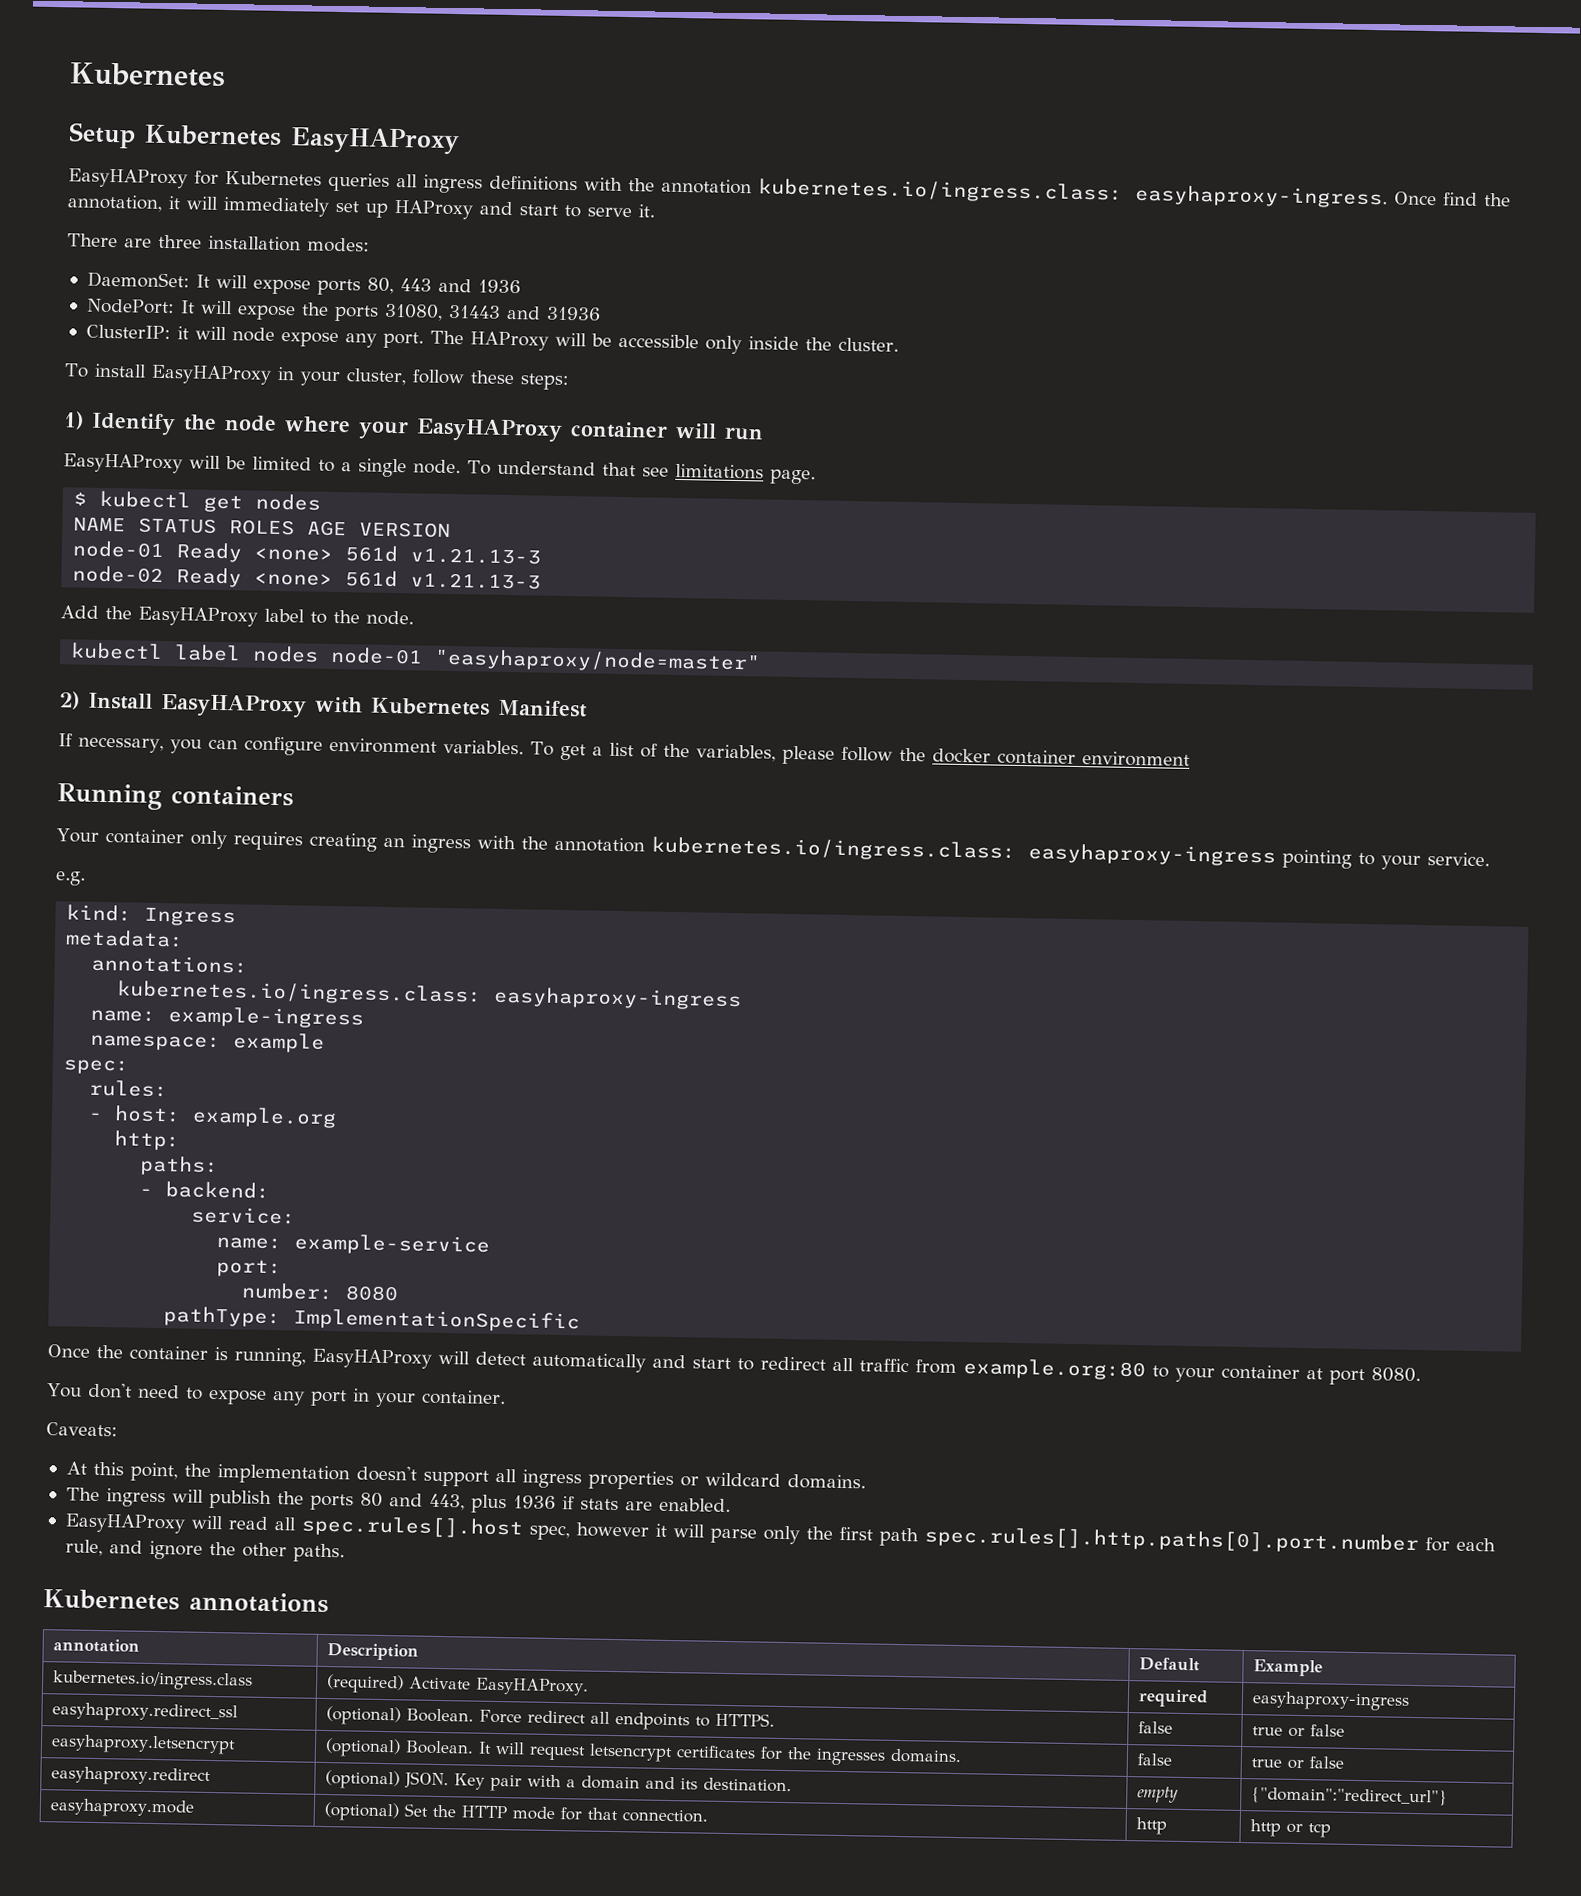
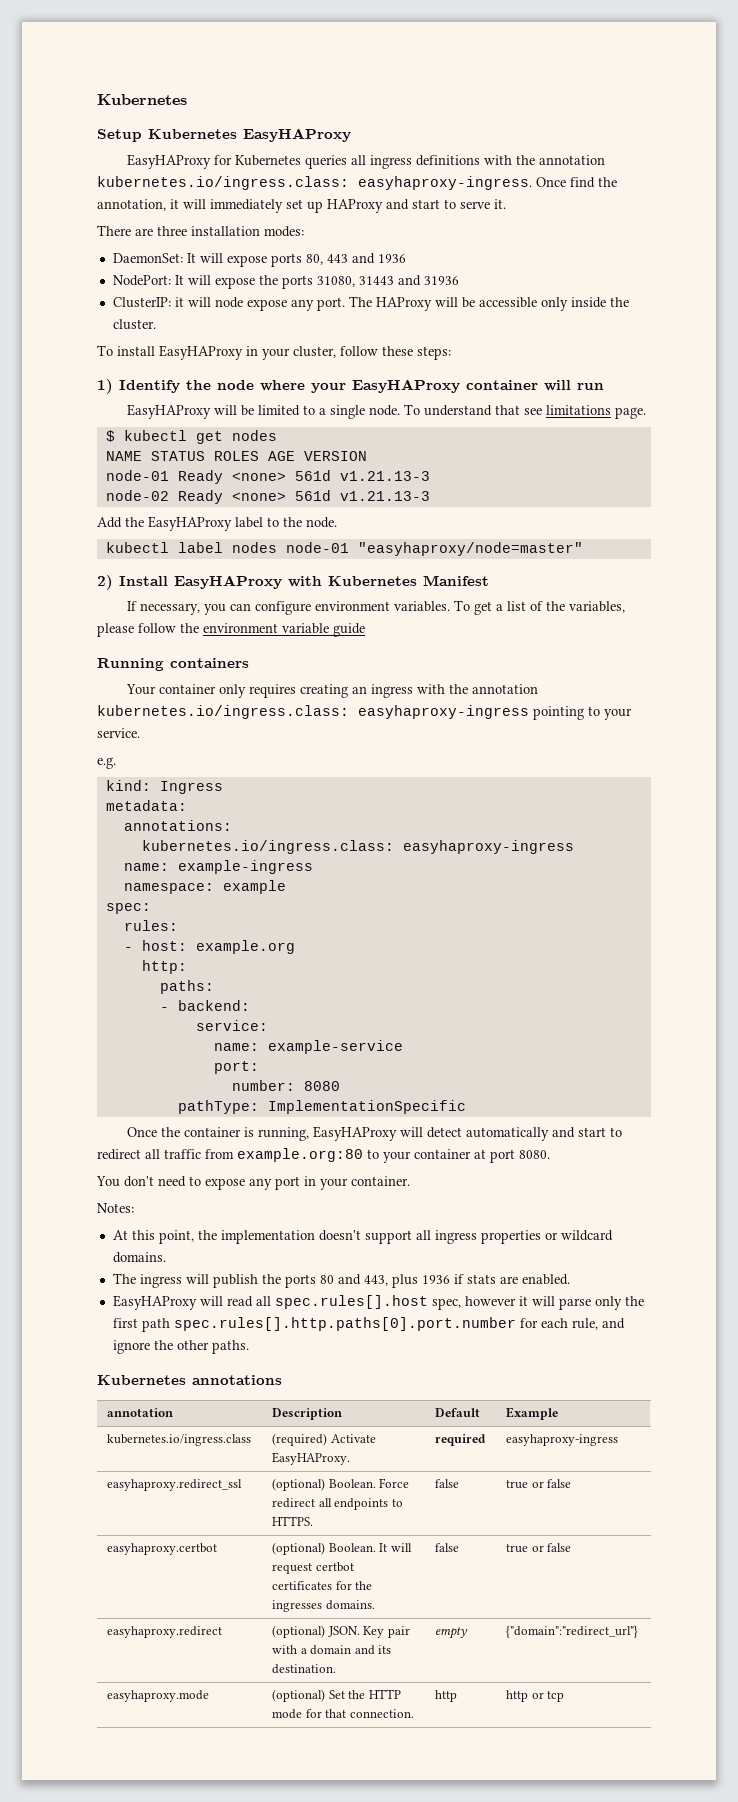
[931,748,1190,767] docker container environment -> [203,623,365,637] environment variable guide
[46,1422,118,1437] Caveats: -> [97,1203,134,1213] Notes:
[51,1734,237,1755] easyhaproxy.letsencrypt -> [107,1543,218,1555] easyhaproxy.certbot
[589,1743,674,1763] letsencrypt -> [315,1562,354,1572] certbot

